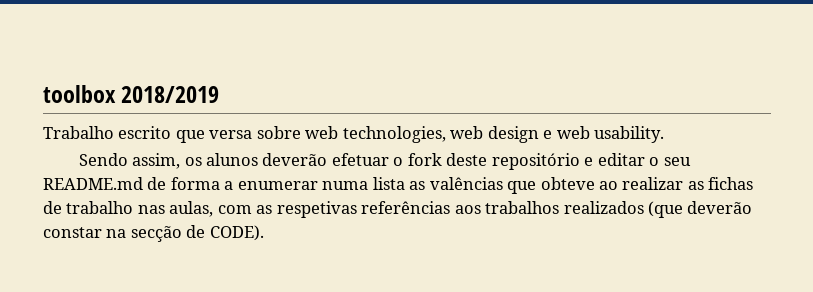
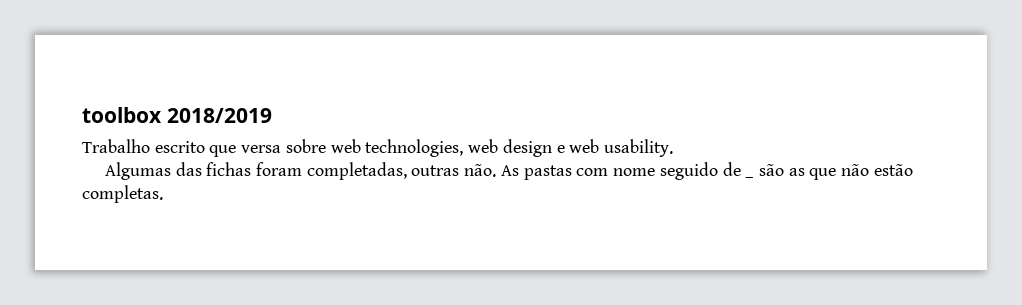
[78,153,691,170] [43,177,754,194] [43,201,753,218] [43,225,264,242] Sendo assim, os alunos deverão efetuar o fork deste repositório e editar o seu README.md de forma a enumerar numa lista as valências que obteve ao realizar as fichas de trabalho nas aulas, com as respetivas referências aos trabalhos realizados (que deverão constar na secção de CODE). -> [104,162,741,180] [745,176,755,178] [758,164,913,180] [82,185,163,203] Algumas das fichas foram completadas, outras não. As pastas com nome seguido de _ são as que não estão completas.

